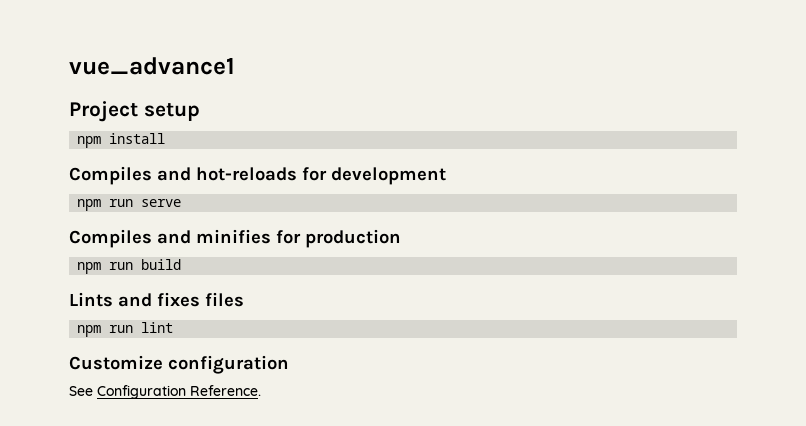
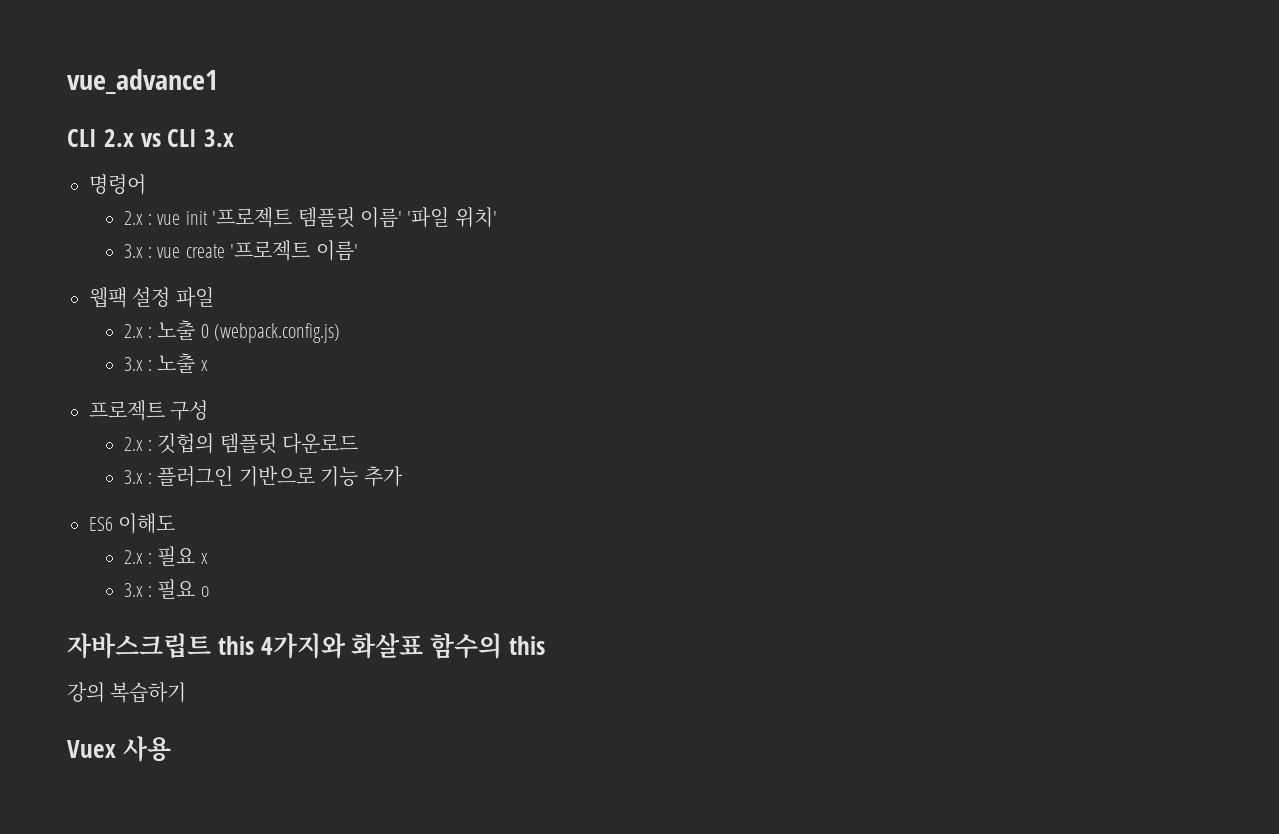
[69,101,200,122] [77,133,166,148] [69,166,446,185] [77,199,182,211] [69,229,401,248] [77,259,182,274] [69,292,244,307] [77,322,174,337] [69,355,289,374] [69,385,261,399] Project setup // npm install // Compiles and hot-reloads for development // npm run serve // Compiles and minifies for production // npm run build // Lints and fixes files // npm run lint // Customize configuration // See Configuration Reference. -> [67,129,234,147] [89,174,146,195] [123,207,497,228] [123,240,358,261] [89,287,214,308] [123,320,341,343] [123,353,208,374] [89,400,209,421] [123,433,359,454] [123,466,403,487] [89,513,176,534] [123,546,208,566] [123,579,209,599] [67,633,545,659] [67,682,187,703] [67,736,171,762] CLI 2.x vs CLI 3.x // 명령어 // 2.x : vue init '프로젝트 템플릿 이름' '파일 위치' // 3.x : vue create '프로젝트 이름' // 웹팩 설정 파일 // 2.x : 노출 0 (webpack.config.js) // 3.x : 노출 x // 프로젝트 구성 // 2.x : 깃헙의 템플릿 다운로드 // 3.x : 플러그인 기반으로 기능 추가 // ES6 이해도 // 2.x : 필요 x // 3.x : 필요 o // 자바스크립트 this 4가지와 화살표 함수의 this // 강의 복습하기 // Vuex 사용

